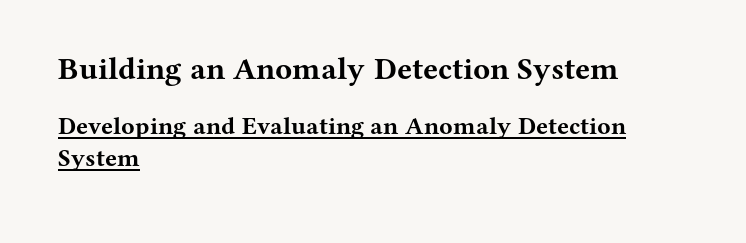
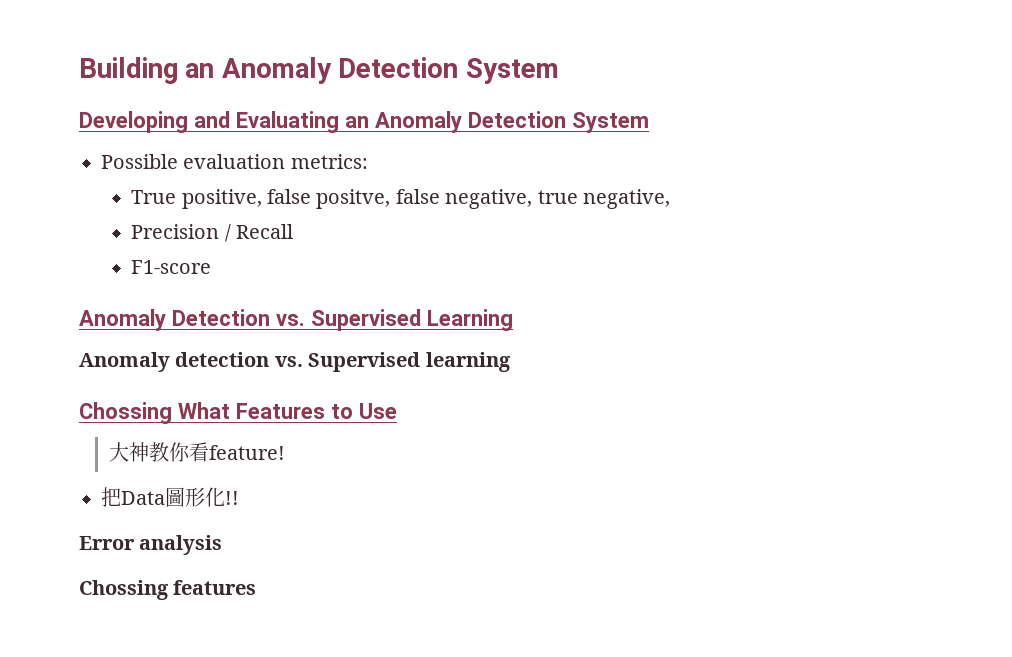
(140, 160) none -> [101,154,368,169] [131,189,671,209] [131,224,294,242] [131,260,212,274] [79,309,513,331] [79,352,511,372] [79,402,397,424] [109,442,286,462] [101,487,239,507] [79,535,223,555] [79,580,257,600] // Possible evaluation metrics: // True positive, false positve, false negative, true negative, // Precision / Recall // F1-score // Anomaly Detection vs. Supervised Learning // Anomaly detection vs. Supervised learning // Chossing What Features to Use // 大神教你看feature! // 把Data圖形化!! // Error analysis // Chossing features

